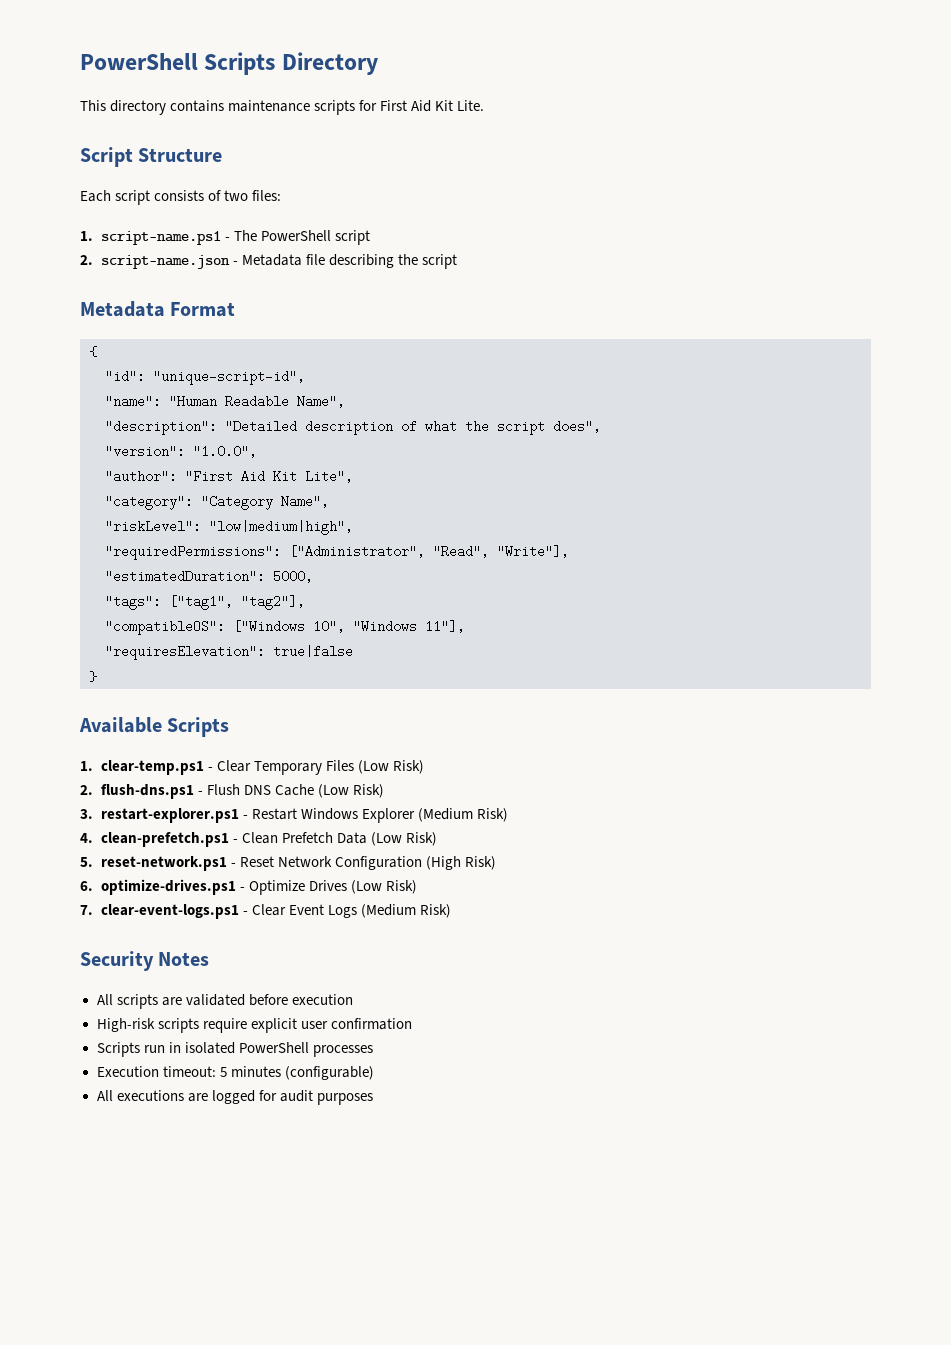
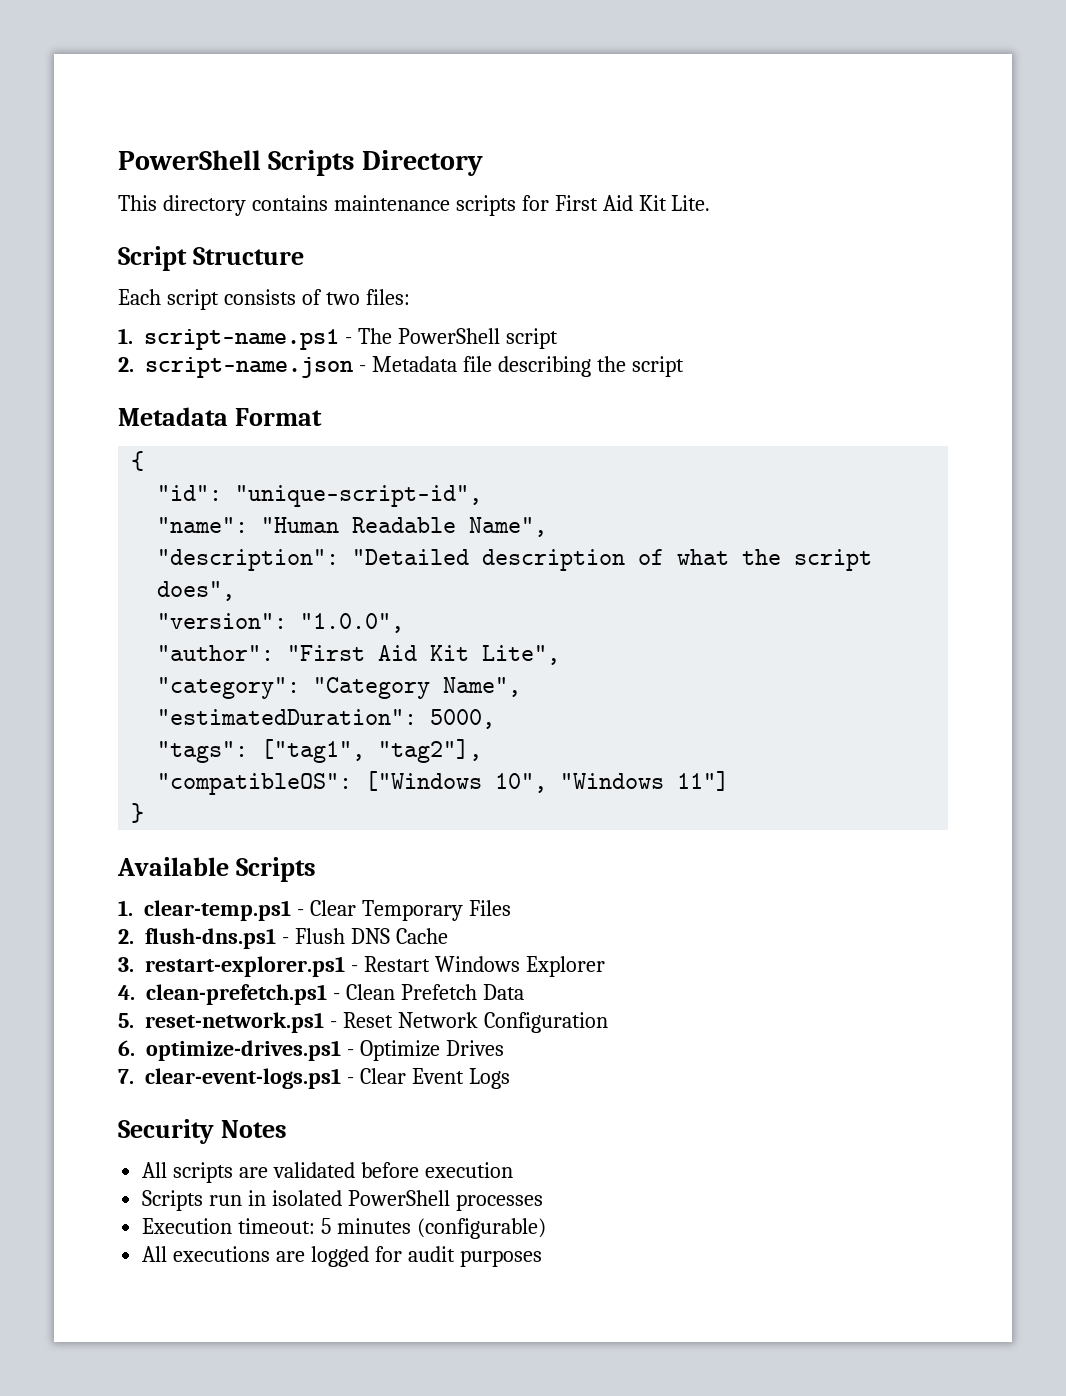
[105,520,353,535] [105,545,569,560] // "riskLevel": "low|medium|high", // "requiredPermissions": ["Administrator", "Read", "Write"], -> (522, 687) none
[425,620,465,633] [105,645,353,660] 11"], // "requiresElevation": true|false -> [677,771,730,791] 11"]
[357,760,424,774] (Low Risk) -> (511, 908) none
[317,784,384,798] (Low Risk) -> (448, 936) none
[417,808,508,822] (Medium Risk) -> (605, 966) none
[370,832,437,846] (Low Risk) -> (524, 992) none
[425,856,496,870] (High Risk) -> (608, 1022) none
[350,880,417,894] (Low Risk) -> (504, 1048) none
[360,904,451,918] (Medium Risk) -> (510, 1078) none
[96,1018,412,1033] // High-risk scripts require explicit user confirmation -> (513, 1170) none

